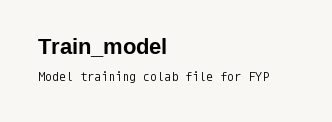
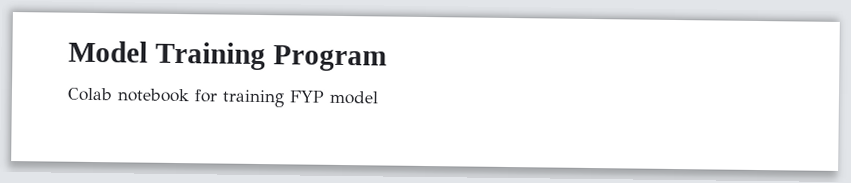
[38,38,167,57] [38,71,269,83] Train_model // Model training colab file for FYP -> [68,40,387,72] [67,87,378,108] Model Training Program // Colab notebook for training FYP model

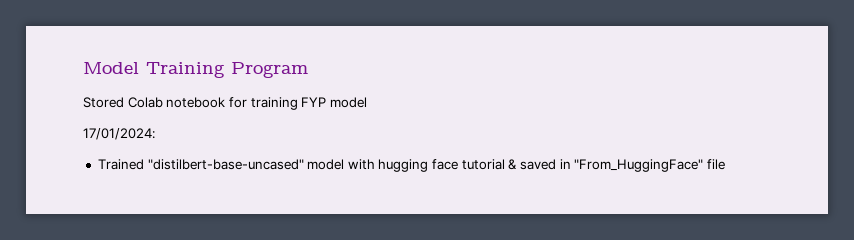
(387, 58) none -> [83,97,124,108] Stored
(378, 97) none -> [83,128,155,140] [97,159,725,172] // 17/01/2024: // Trained "distilbert-base-uncased" model with hugging face tutorial & saved in "From_HuggingFace" file

